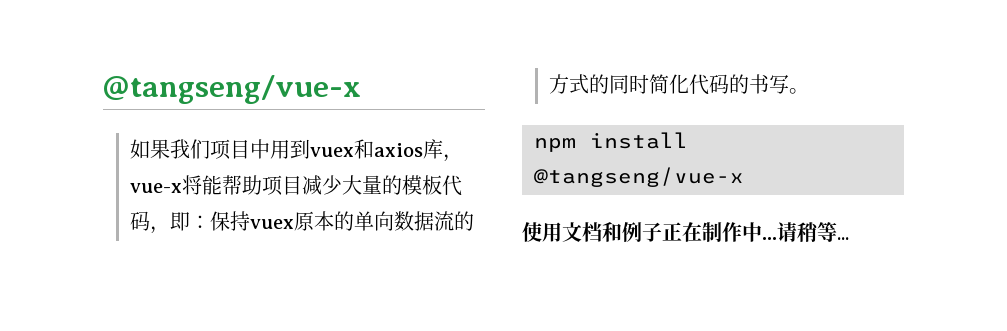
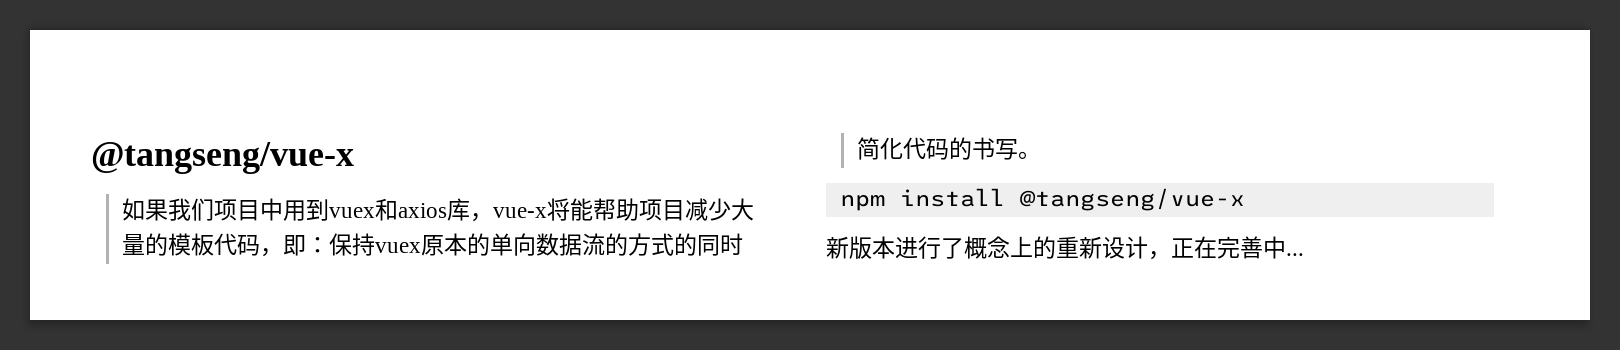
[522,221,837,242] 使用文档和例子正在制作中...请稍等 -> [826,236,1286,260] 新版本进行了概念上的重新设计，正在完善中

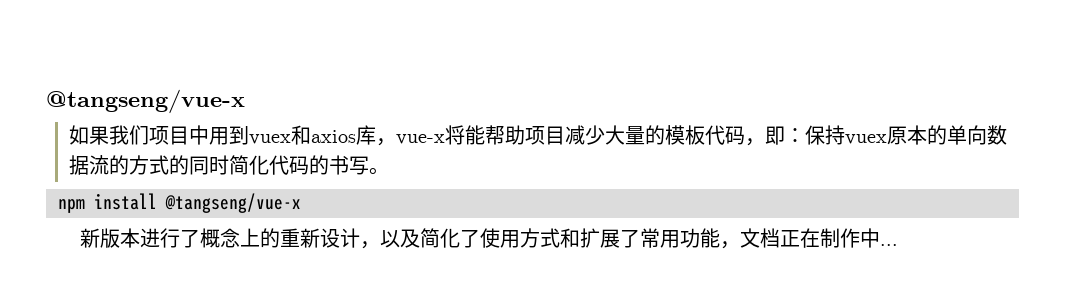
[1171,236,1263,259] 正在完善 -> [379,228,860,249] 以及简化了使用方式和扩展了常用功能，文档正在制作

